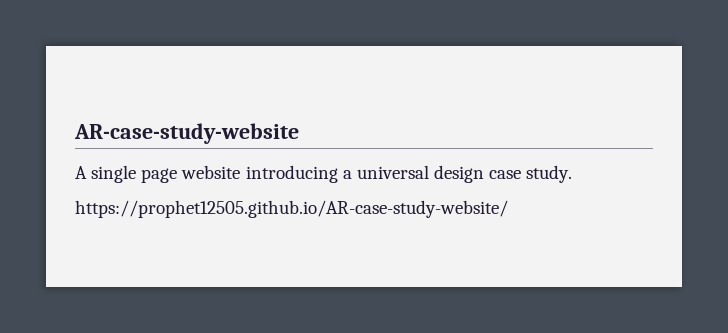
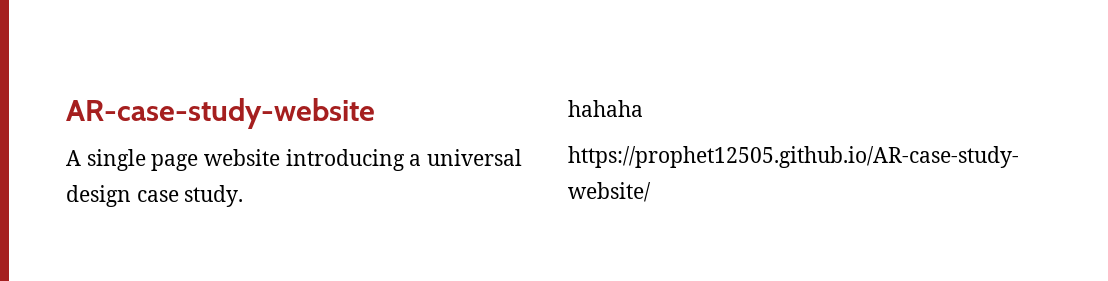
(573, 174) none -> [568,100,643,117] // hahaha

